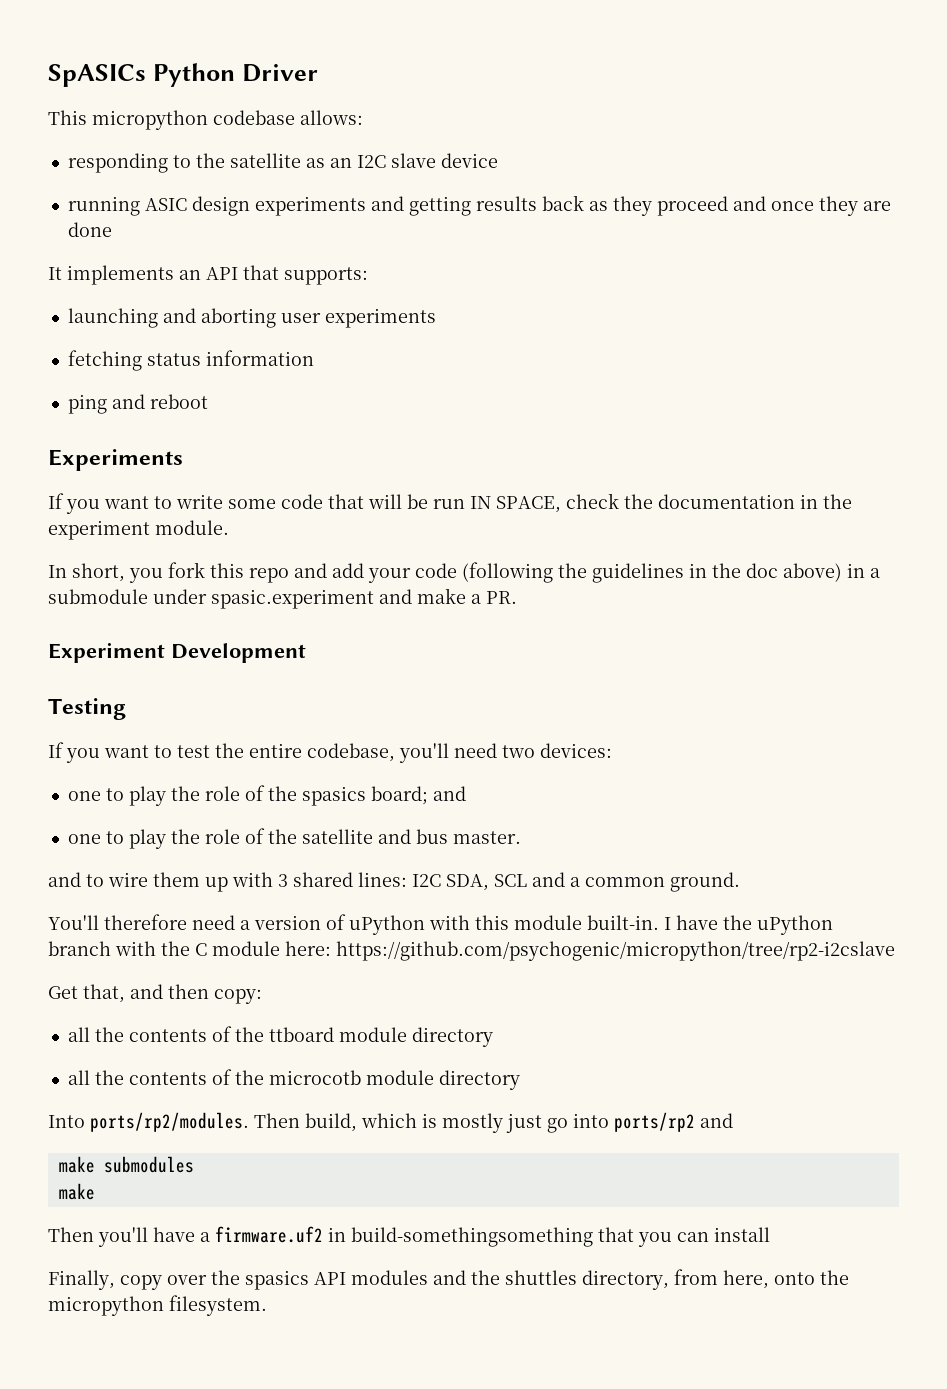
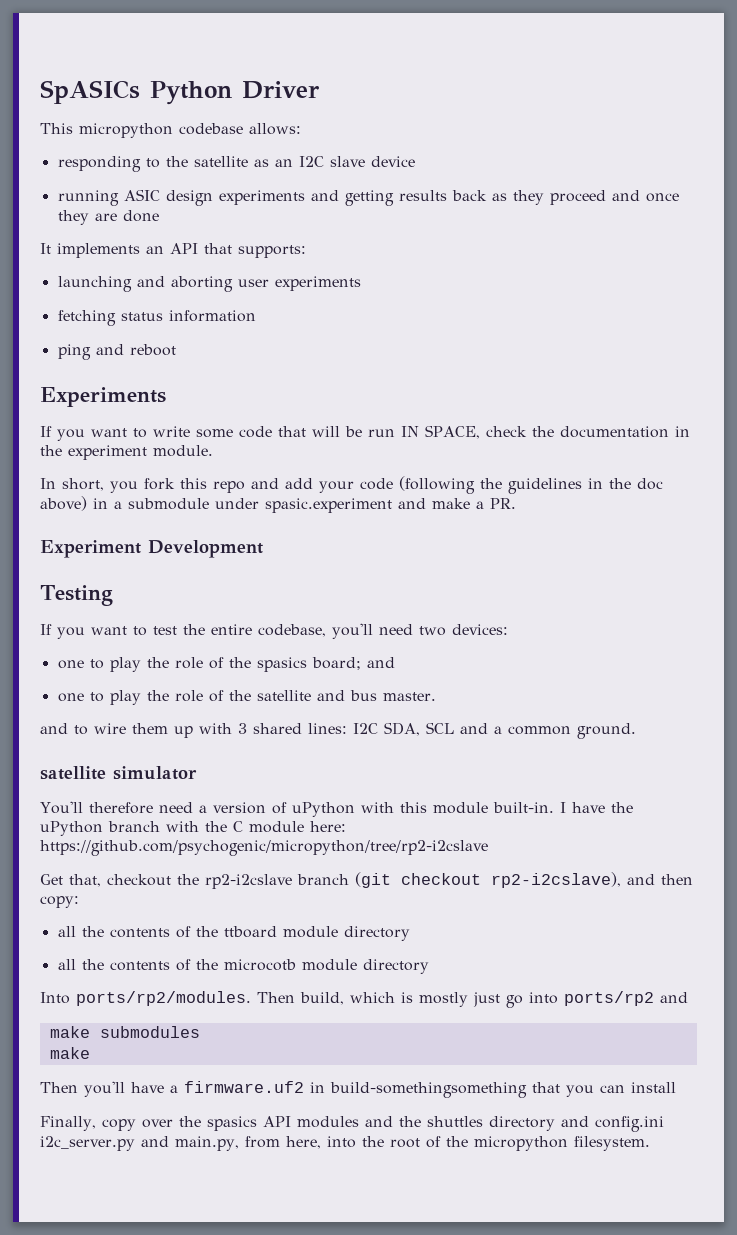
(740, 882) none -> [40,766,197,780] // satellite simulator
(125, 993) none -> [107,872,621,889] checkout the rp2-i2cslave branch (git checkout rp2-i2cslave),
[582,1269,815,1290] directory, from here, onto -> [488,1116,664,1132] [40,1136,441,1151] directory and config.ini i2c_server.py and main.py, from here, into the root of

